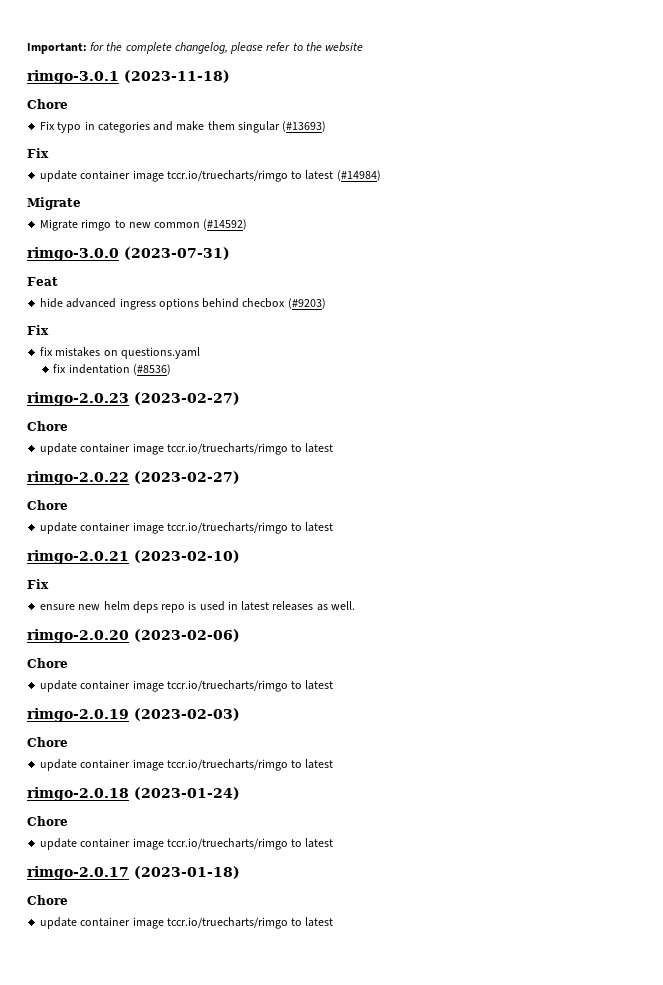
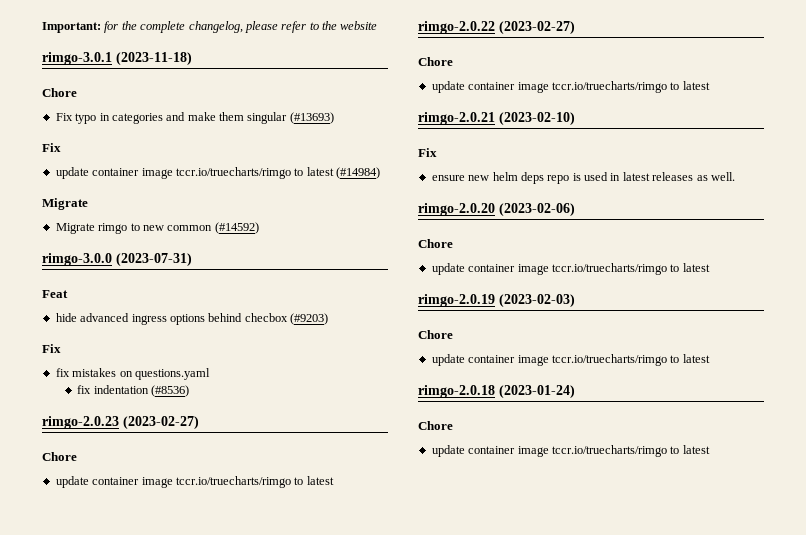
[27,866,240,880] [27,895,68,905] [40,917,334,929] // rimgo-2.0.17 (2023-01-18) // Chore // update container image tccr.io/truecharts/rimgo to latest -> (710, 449) none

